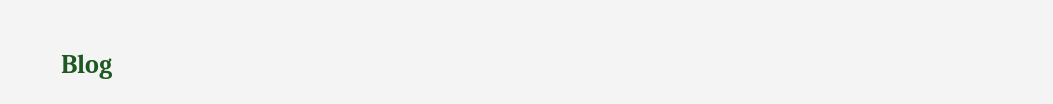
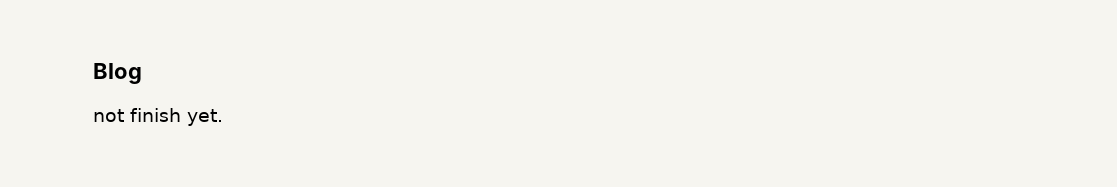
(112, 66) none -> [93,108,223,126] // not finish yet.

